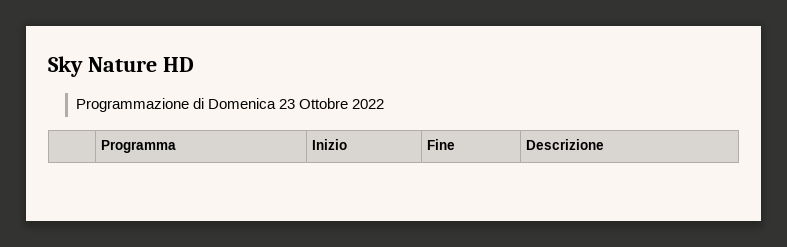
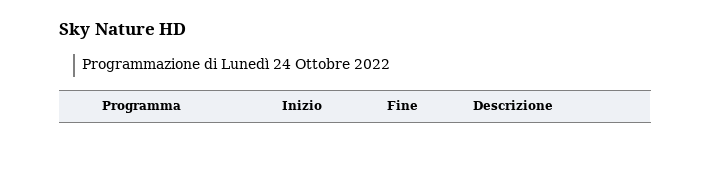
[207,98,295,109] Domenica 23 -> [221,58,292,69] Lunedì 24

